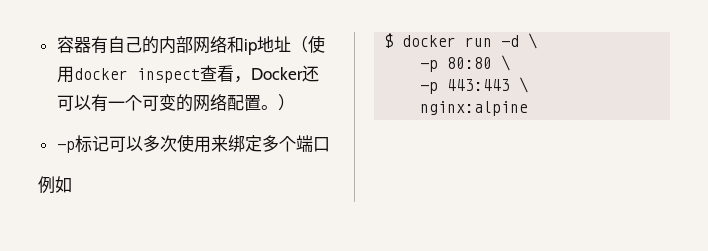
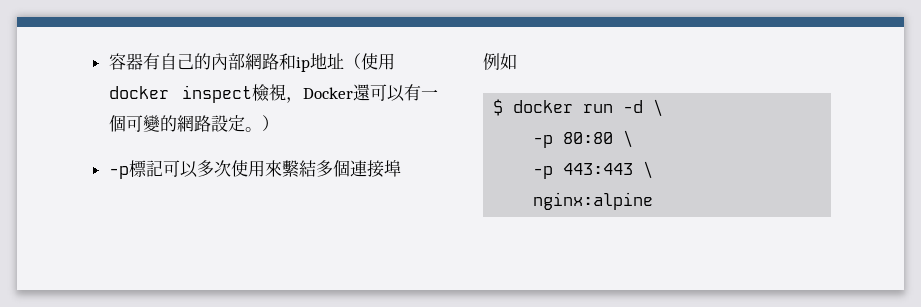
[158,36,227,54] 内部网络 -> [210,53,279,70] 內部網路
[199,65,319,83] [56,94,261,112] 查看，Docker还可以有一个可变的网络配置 -> [252,84,438,103] [108,115,245,132] 檢視，Docker還可以有一個可變的網路設定
[74,135,109,153] 标记 -> [128,160,163,177] 標記
[210,135,330,152] 来绑定多个端口 -> [264,160,401,178] 來繫結多個連接埠

